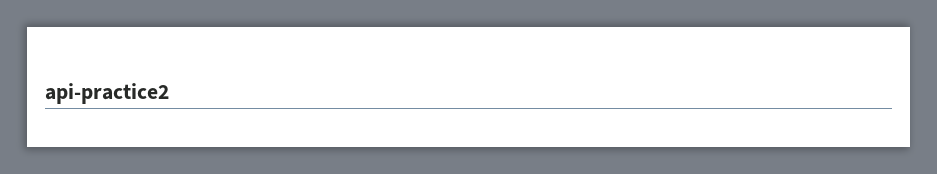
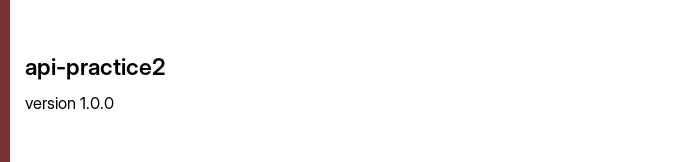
(169, 93) none -> [25,97,115,109] // version 1.0.0

